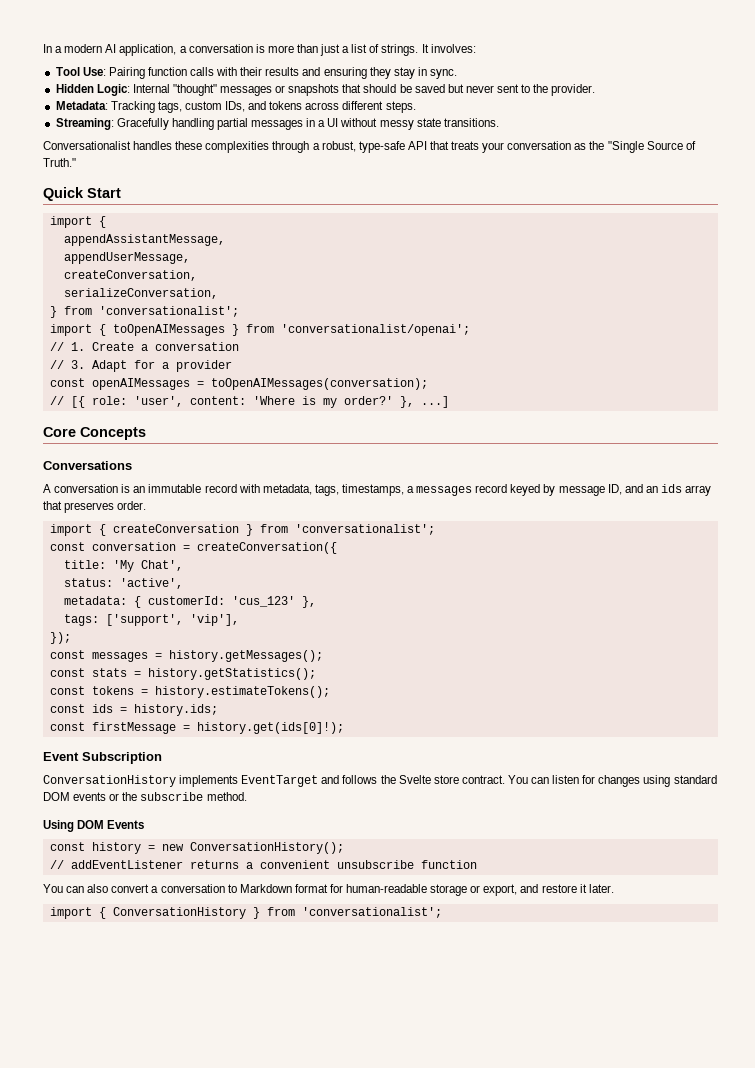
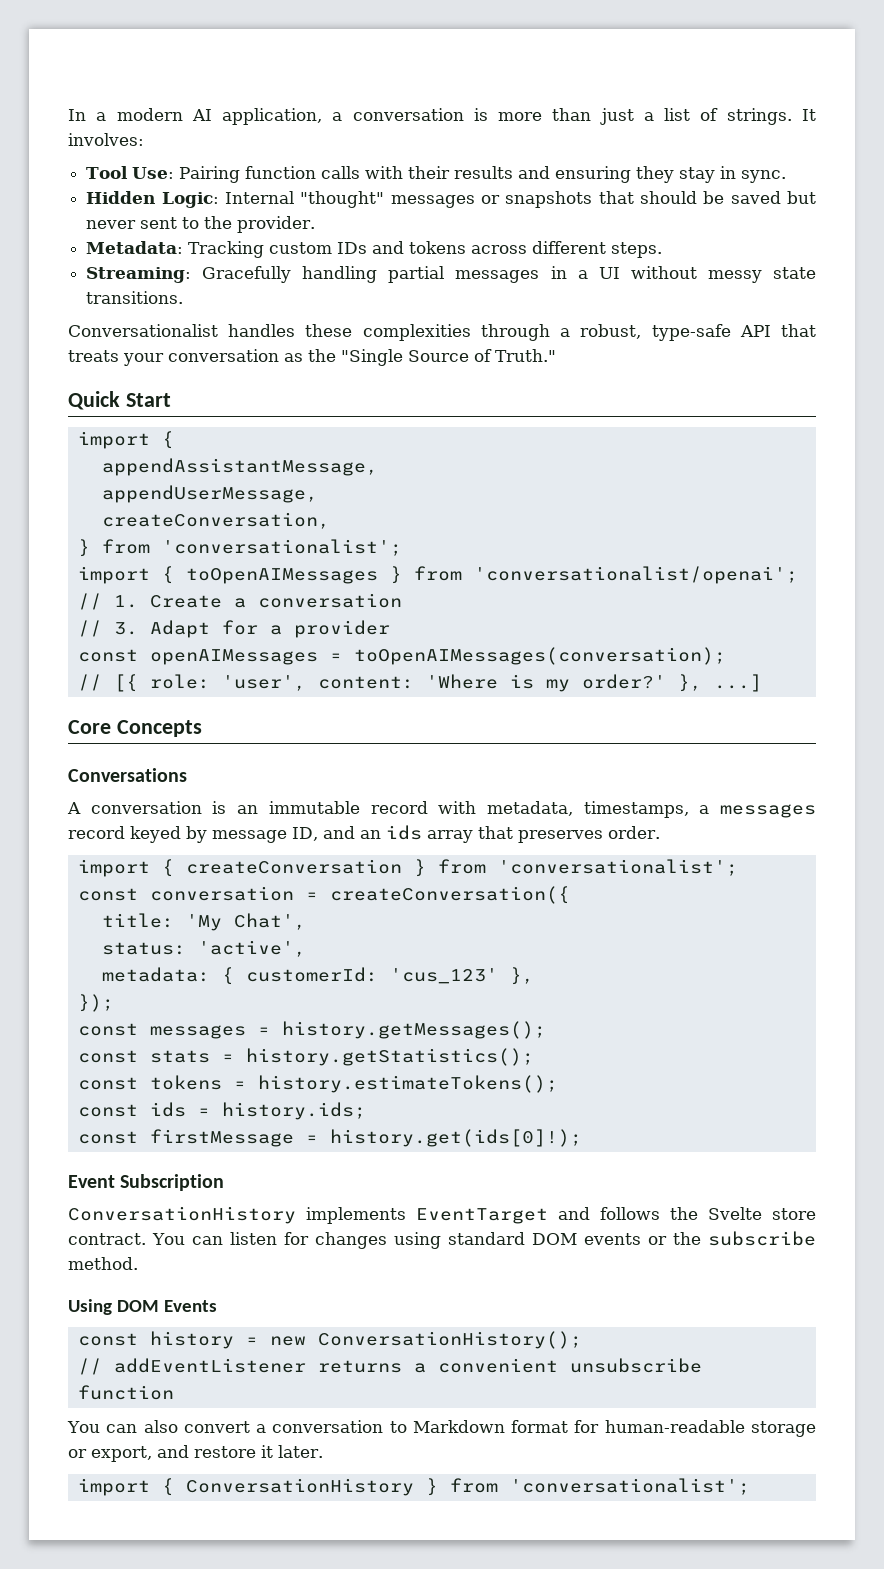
[157,101,246,113] tags, custom IDs, -> [269,242,368,254] custom IDs
[63,288,218,299] // serializeConversation, -> (330, 520) none
[314,484,339,496] tags, -> (573, 808) none
[63,614,239,626] // tags: ['support', 'vip'], -> (534, 976) none

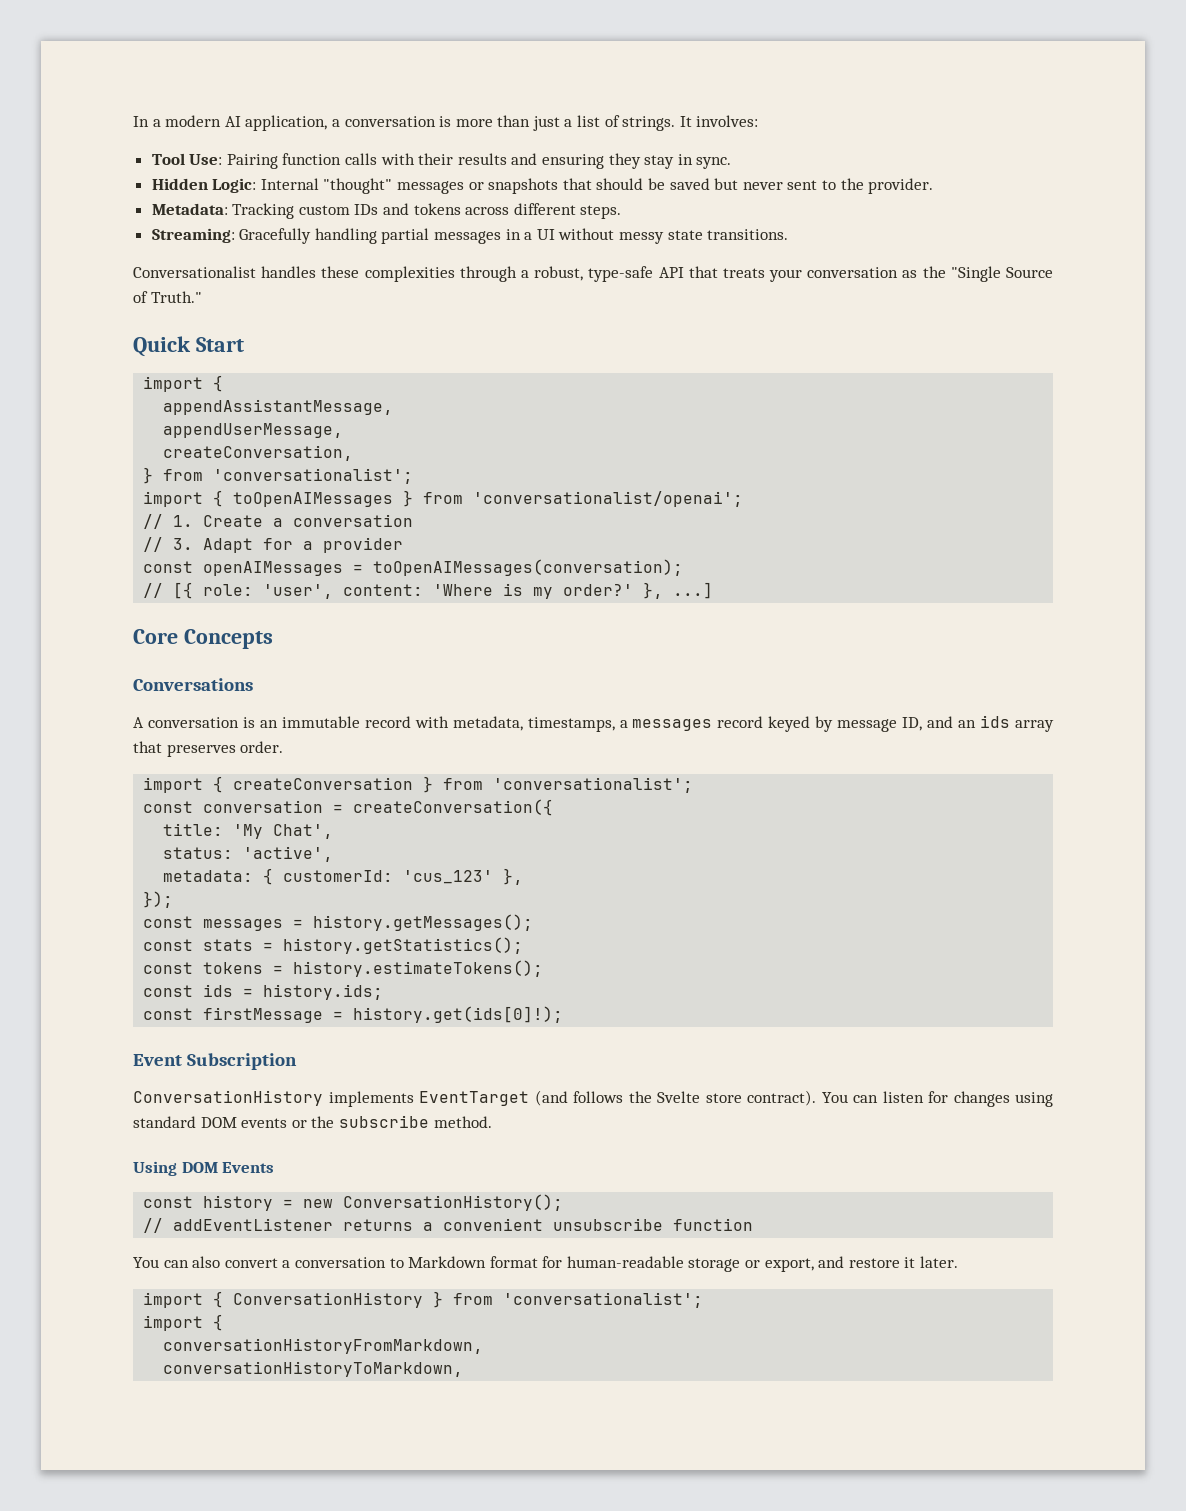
[558,1207,590,1220] and -> [534,1090,568,1106] (and
[68,1233,146,1245] contract. -> [747,1090,816,1106] contract).
(750, 1486) none -> [143,1314,224,1331] [163,1338,484,1354] [163,1361,464,1377] // import { // conversationHistoryFromMarkdown, // conversationHistoryToMarkdown,

